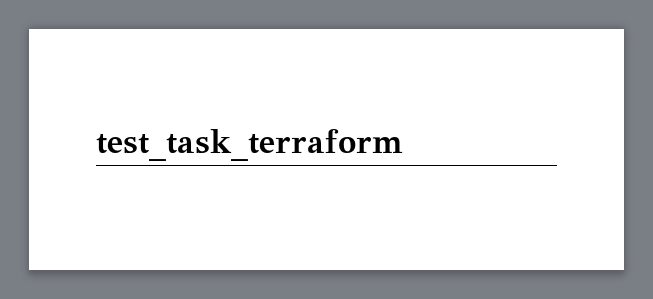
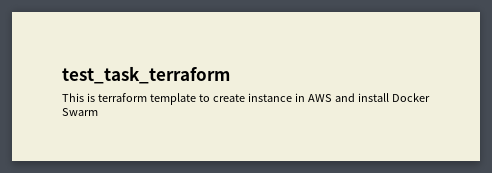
(403, 145) none -> [62,93,430,105] [62,108,98,116] // This is terraform template to create instance in AWS and install Docker Swarm

